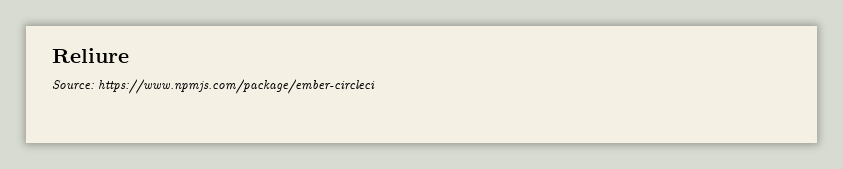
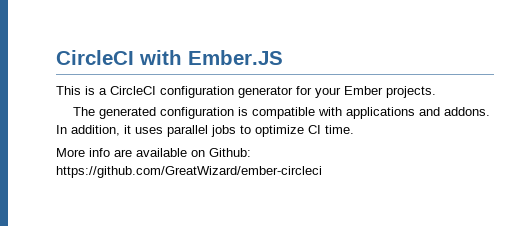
[52,48,129,63] [52,79,375,94] Reliure // Source: https://www.npmjs.com/package/ember-circleci -> [56,50,283,65] [56,86,436,98] [72,107,490,119] [56,125,354,137] [56,148,251,157] [56,166,322,178] CircleCI with Ember.JS // This is a CircleCI configuration generator for your Ember projects. // The generated configuration is compatible with applications and addons. In addition, it uses parallel jobs to optimize CI time. // More info are available on Github: https://github.com/GreatWizard/ember-circleci

